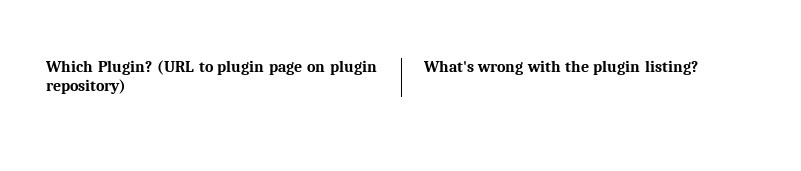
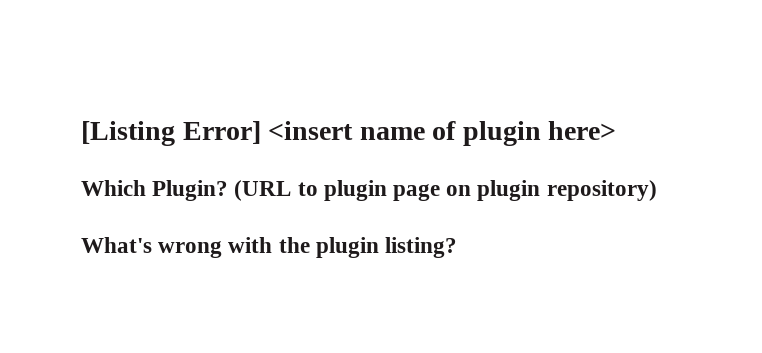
(45, 66) none -> [81,121,617,146] [Listing Error] <insert name of plugin here> //

